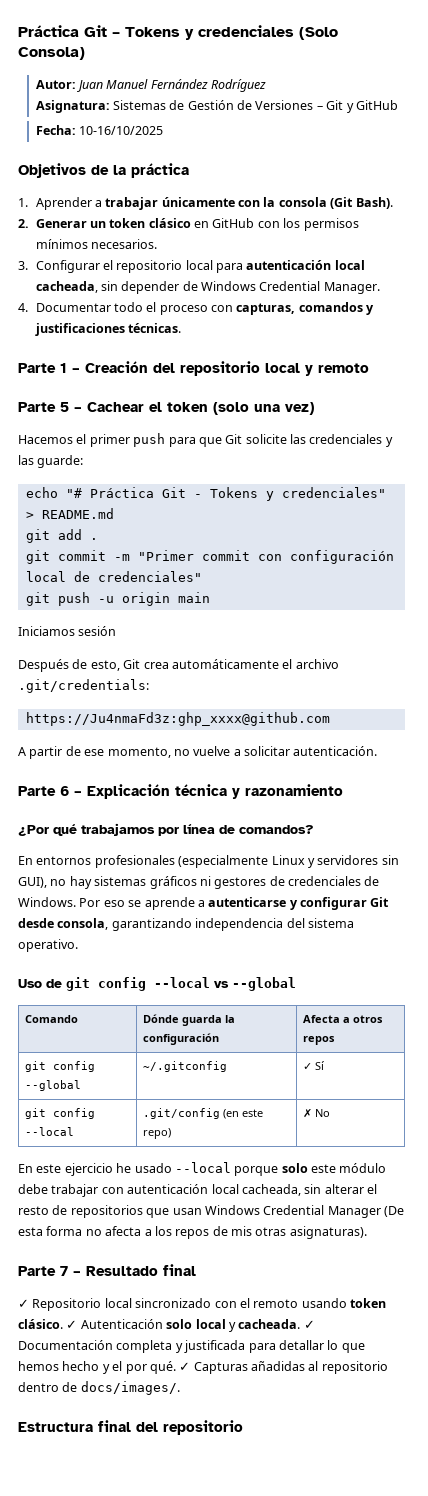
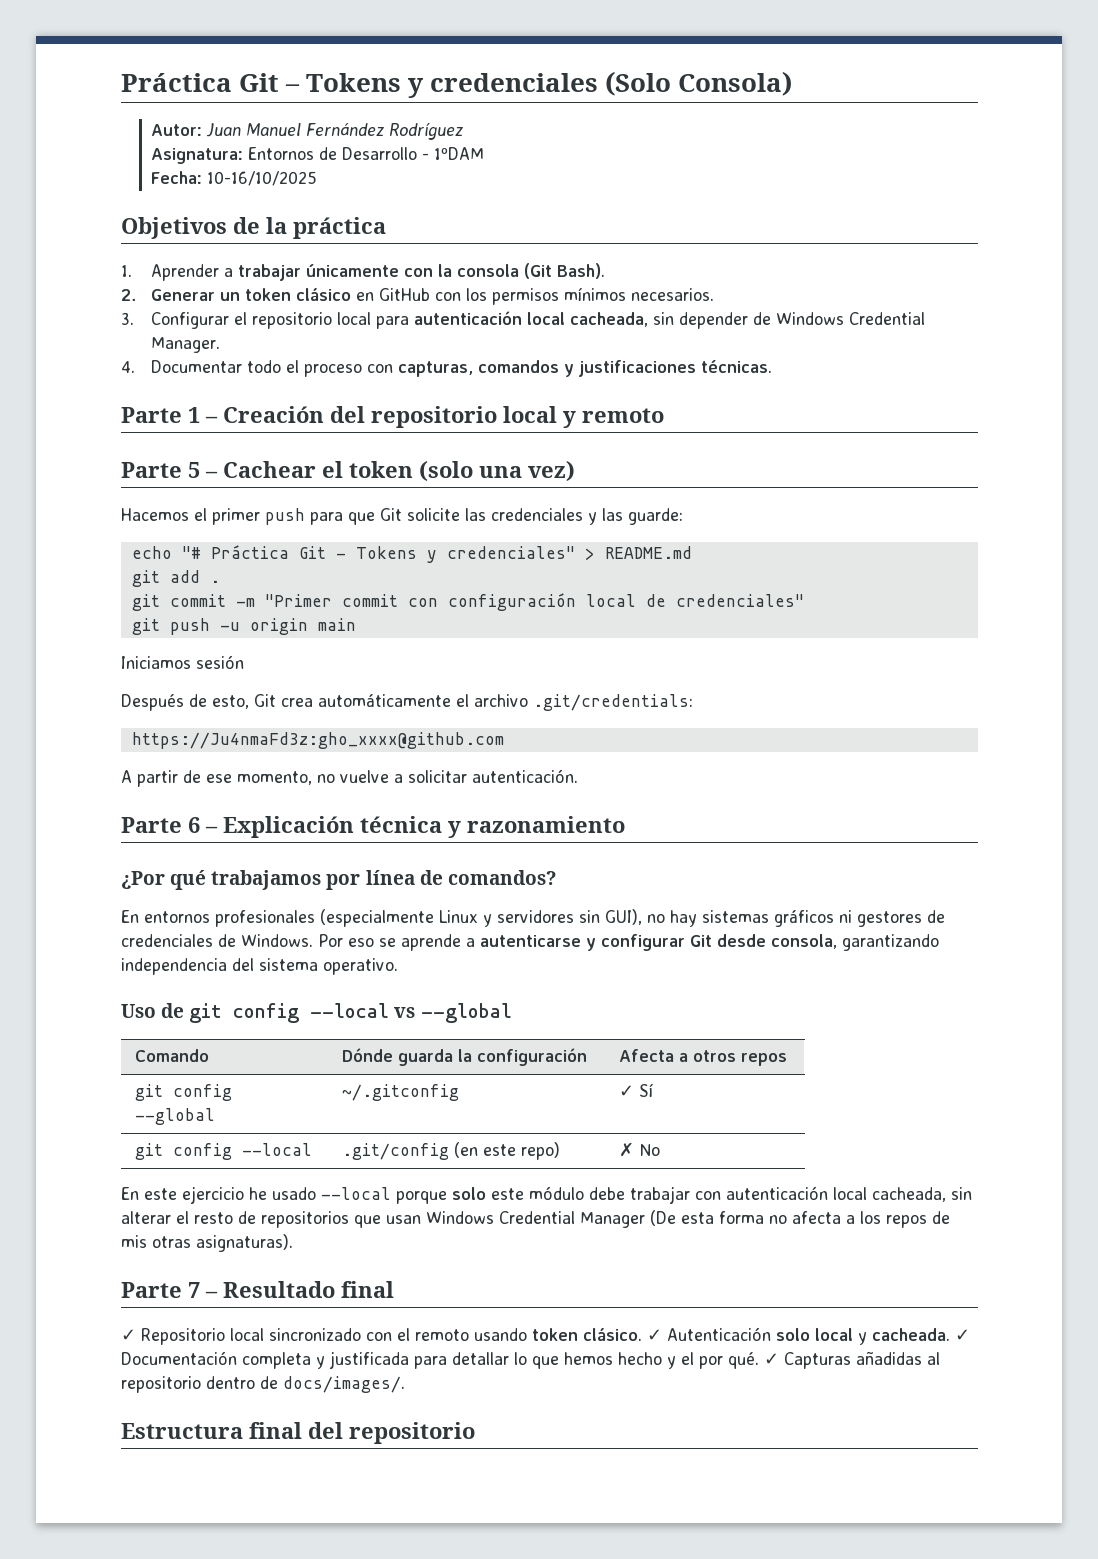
[112,100,398,113] Sistemas de Gestión de Versiones – Git y GitHub -> [248,147,485,160] Entornos de Desarrollo - 1ºDAM
[25,712,330,726] https://Ju4nmaFd3z:ghp_xxxx@github.com -> [131,732,504,749] https://Ju4nmaFd3z:gho_xxxx@github.com

